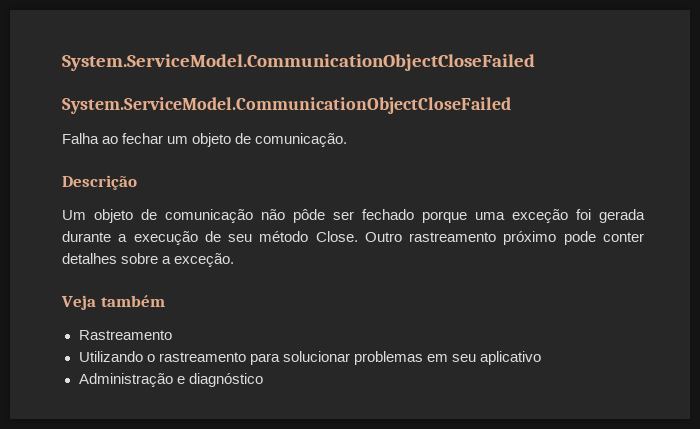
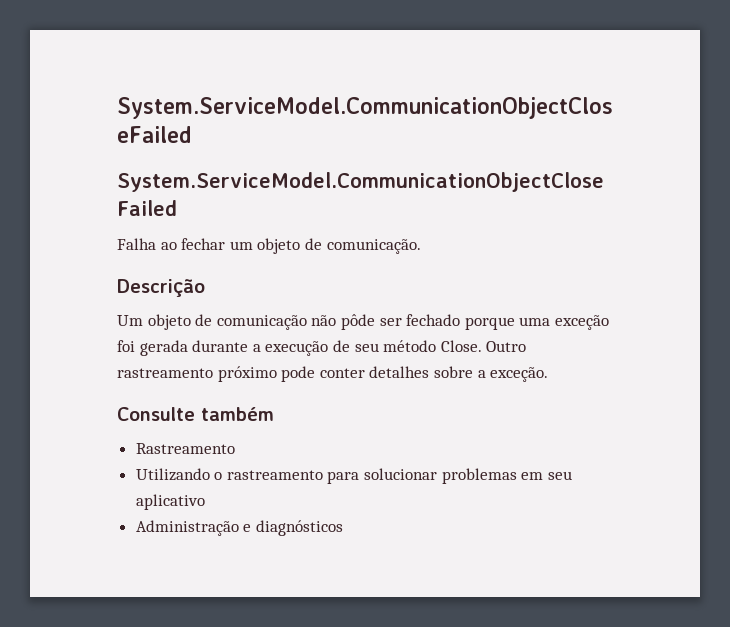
[61,295,96,310] Veja -> [117,407,195,421] Consulte
[188,373,263,387] diagnóstico -> [255,520,343,536] diagnósticos

